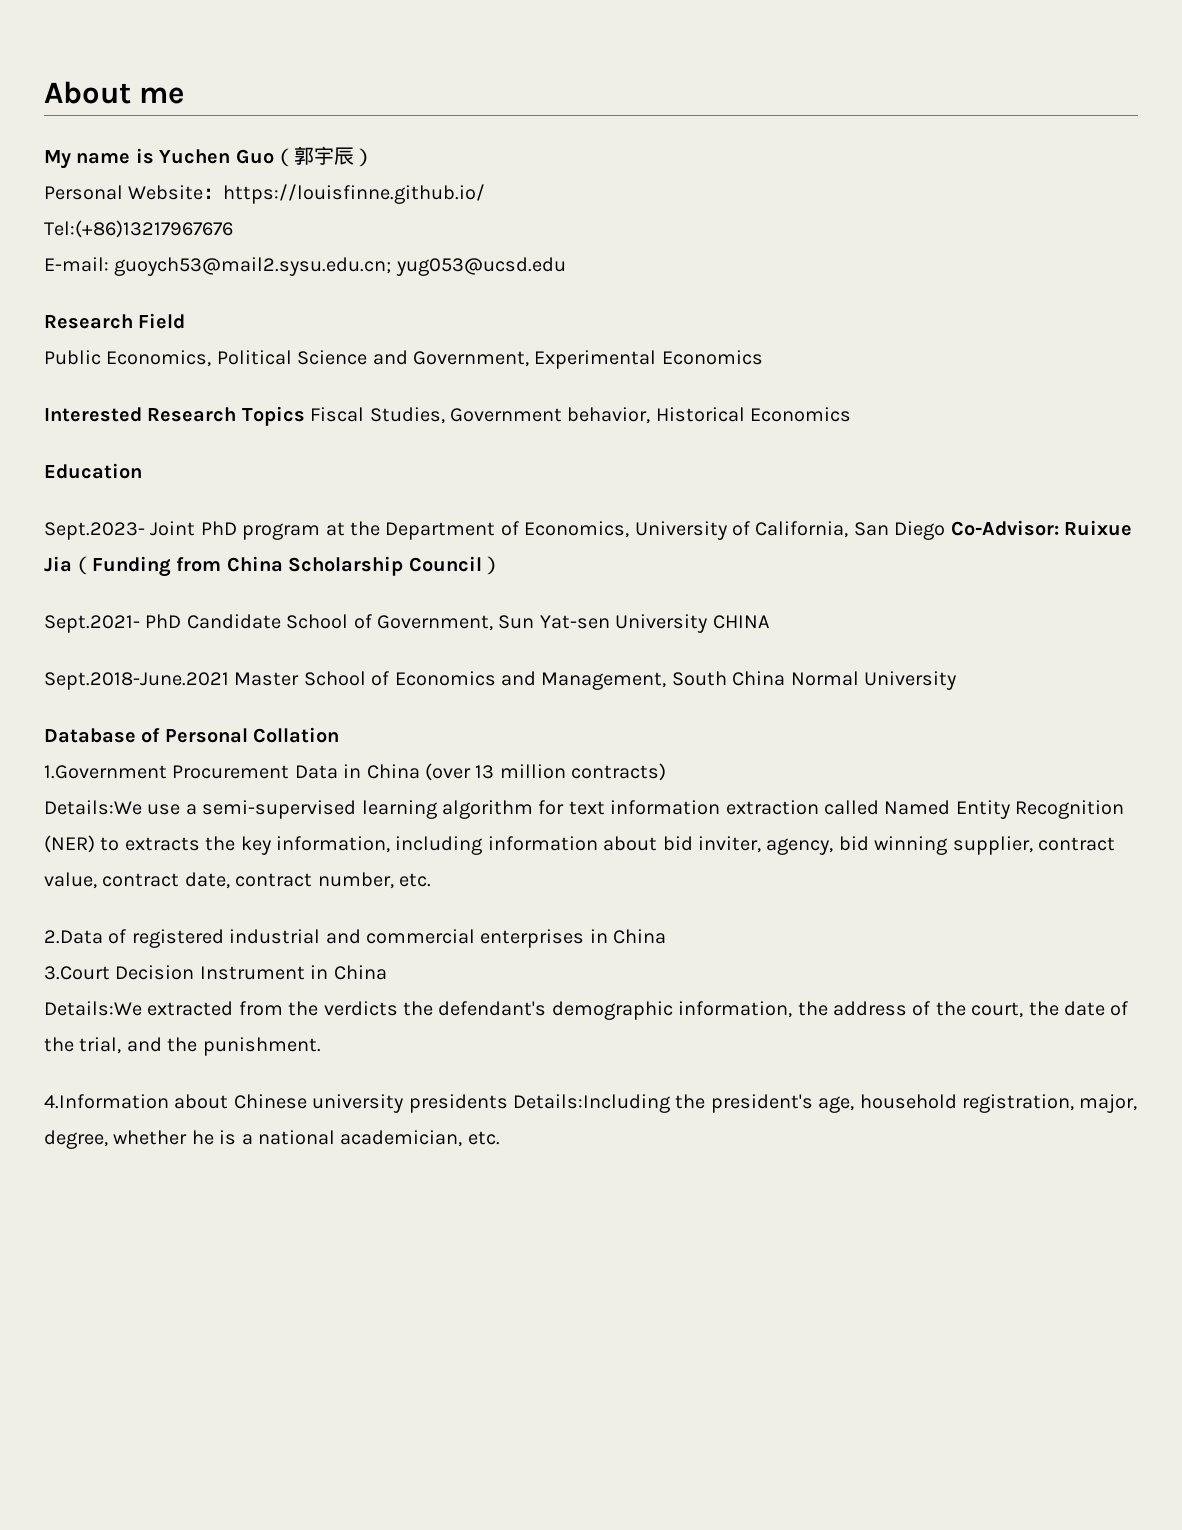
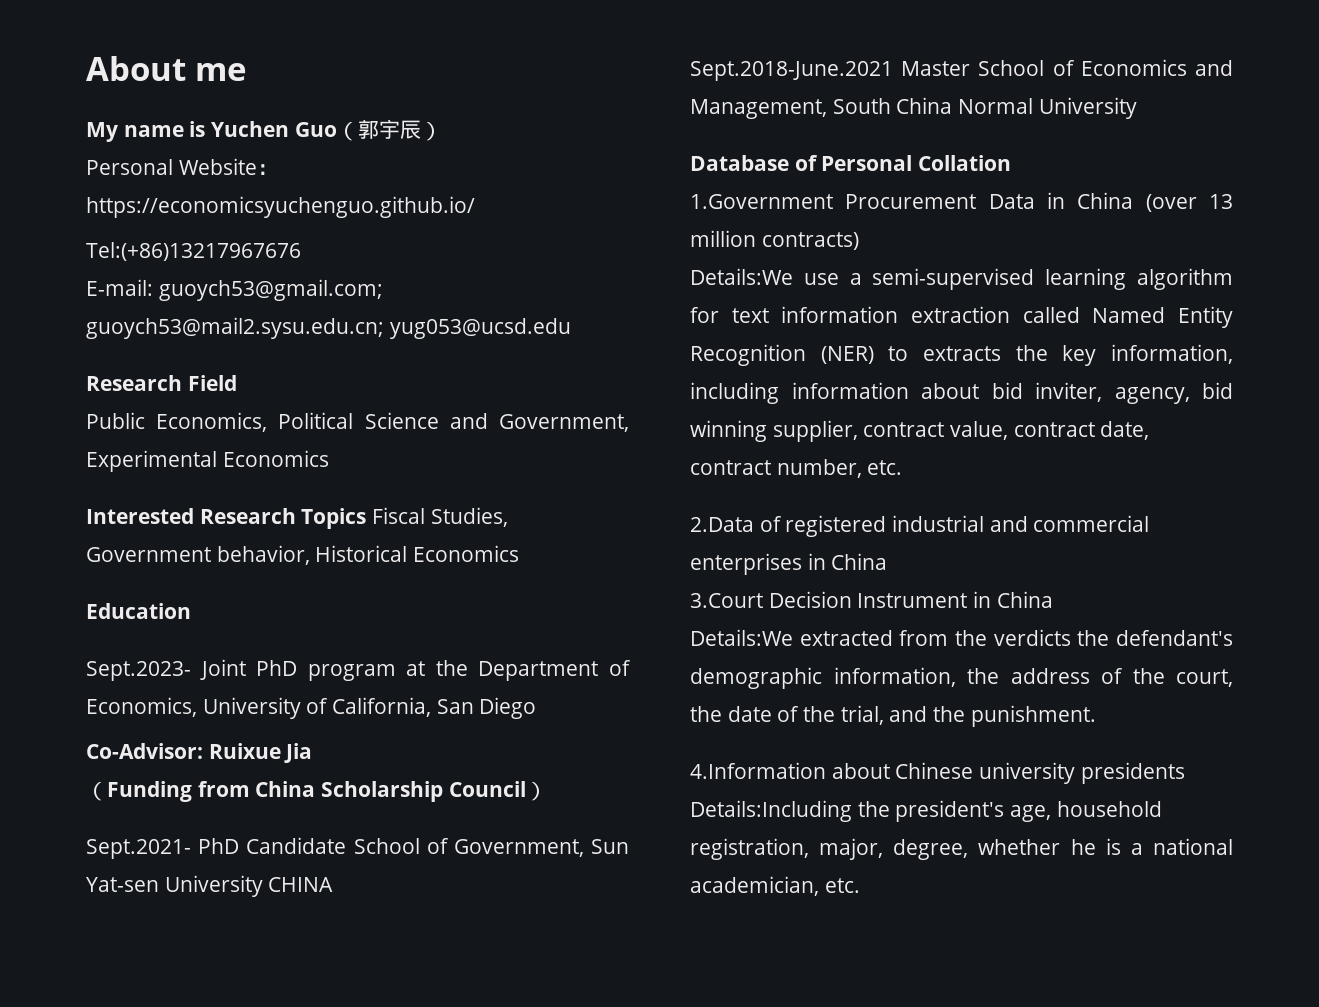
[223,184,486,204] https://louisfinne.github.io/ -> [86,196,475,218] https://economicsyuchenguo.github.io/
(109, 264) none -> [158,279,383,301] guoych53@gmail.com;
(946, 530) none -> (537, 708) //
(72, 564) none -> (313, 753) //

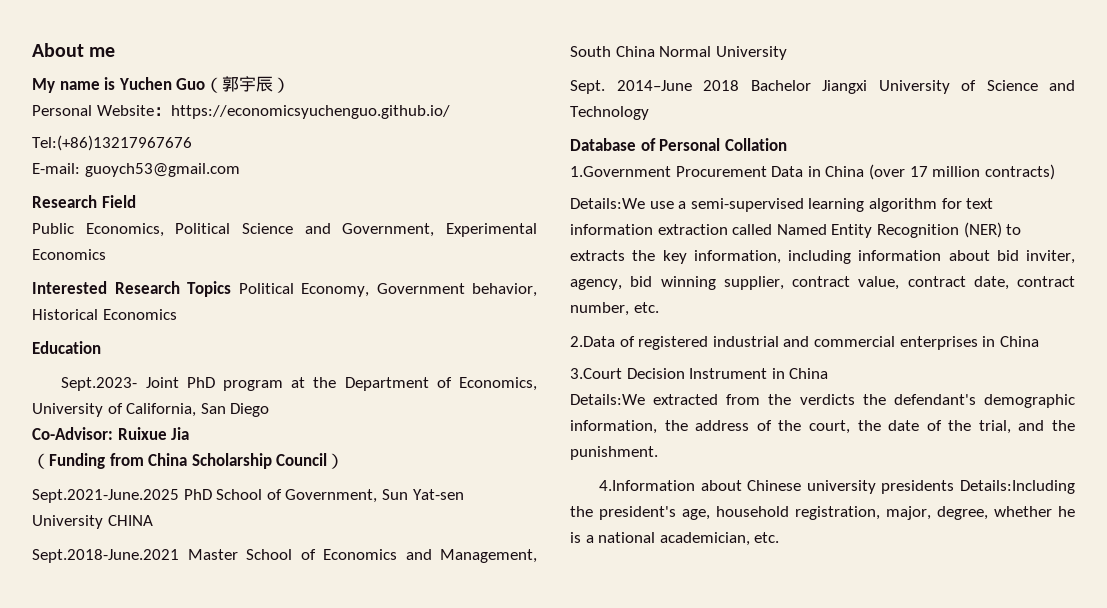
[158,279,383,301] [86,317,571,339] guoych53@gmail.com; guoych53@mail2.sysu.edu.cn; yug053@ucsd.edu -> [84,163,240,177] guoych53@gmail.com
[371,507,508,527] Fiscal Studies, -> [238,283,369,297] Political Economy,
[86,837,347,859] Sept.2021- PhD Candidate -> [32,489,212,503] Sept.2021-June.2025 PhD
(1137, 108) none -> [570,80,1075,94] [570,106,649,120] // Sept. 2014–June 2018 Bachelor Jiangxi University of Science and Technology
[1209,194,1233,209] 13 -> [909,166,928,177] 17

